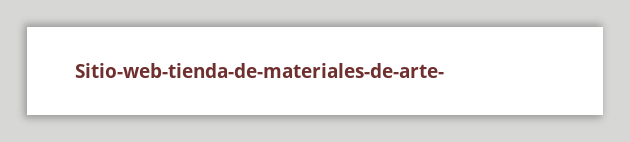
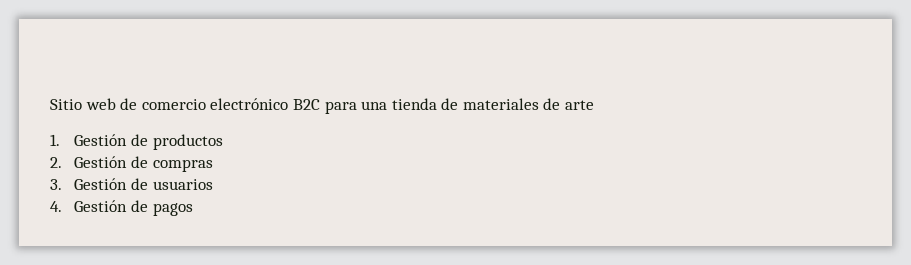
[75,63,444,78] Sitio-web-tienda-de-materiales-de-arte- -> [50,98,595,114] [50,134,223,150] [50,156,213,172] [50,178,213,190] [50,200,193,216] Sitio web de comercio electrónico B2C para una tienda de materiales de arte // 1. Gestión de productos // 2. Gestión de compras // 3. Gestión de usuarios // 4. Gestión de pagos

